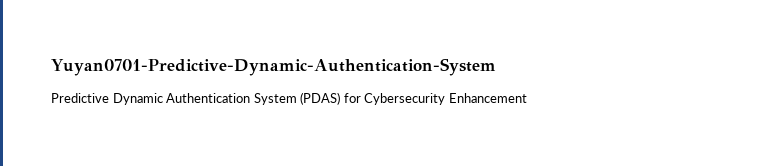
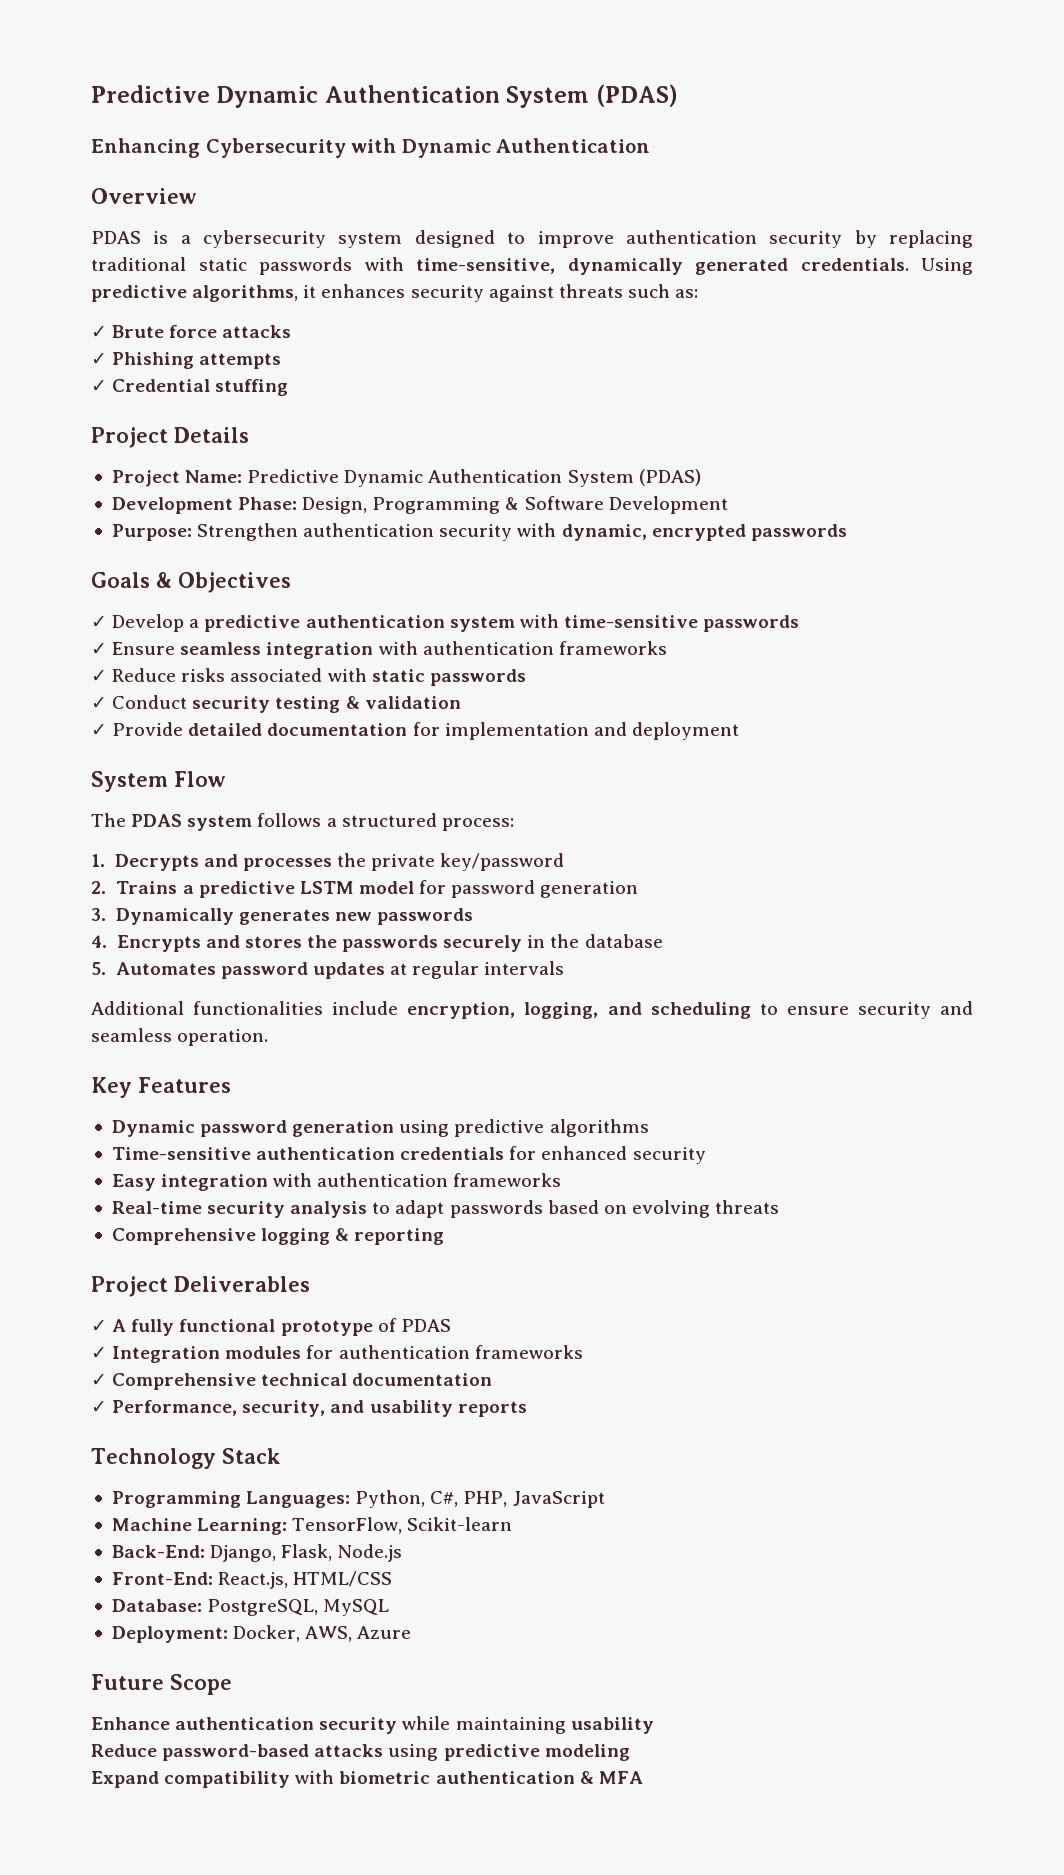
[51,58,496,76] [51,92,527,105] Yuyan0701-Predictive-Dynamic-Authentication-System // Predictive Dynamic Authentication System (PDAS) for Cybersecurity Enhancement -> [91,84,678,108] [91,138,651,158] [91,188,197,204] [91,230,974,248] [91,257,973,275] [91,284,699,302] [91,325,292,338] [91,352,282,369] [91,379,289,396] [91,427,249,448] [111,469,701,487] [111,496,728,514] [111,523,847,541] [91,572,291,593] [91,614,800,632] [91,641,667,659] [91,668,526,686] [91,695,461,713] [91,722,739,740] [91,771,226,792] [91,813,514,831] [91,853,565,871] [91,880,639,898] [91,908,473,925] [91,934,663,952] [91,961,565,979] [91,1001,974,1019] [91,1028,269,1046] [91,1077,231,1098] [111,1119,649,1137] [111,1146,706,1164] [111,1173,562,1191] [111,1200,780,1218] [111,1228,445,1245] [91,1276,310,1297] [91,1318,451,1336] [91,1345,583,1363] [91,1373,493,1390] [91,1400,527,1417] [91,1448,280,1469] [111,1490,605,1508] [111,1517,513,1535] [111,1544,403,1562] [111,1571,393,1589] [111,1599,390,1616] [111,1625,412,1643] [91,1674,232,1695] [91,1716,654,1734] [91,1744,630,1761] [91,1770,643,1788] Predictive Dynamic Authentication System (PDAS) // Enhancing Cybersecurity with Dynamic Authentication // Overview // PDAS is a cybersecurity system designed to improve authentication security by replacing traditional static passwords with time-sensitive, dynamically generated credentials. Using predictive algorithms, it enhances security against threats such as: // ✓ Brute force attacks // ✓ Phishing attempts // ✓ Credential stuffing // Project Details // Project Name: Predictive Dynamic Authentication System (PDAS) // Development Phase: Design, Programming & Software Development // Purpose: Strengthen authentication security with dynamic, encrypted passwords // Goals & Objectives // ✓ Develop a predictive authentication system with time-sensitive passwords // ✓ Ensure seamless integration with authentication frameworks // ✓ Reduce risks associated with static passwords // ✓ Conduct security testing & validation // ✓ Provide detailed documentation for implementation and deployment // System Flow // The PDAS system follows a structured process: // 1. Decrypts and processes the private key/password // 2. Trains a predictive LSTM model for password generation // 3. Dynamically generates new passwords // 4. Encrypts and stores the passwords securely in the database // 5. Automates password updates at regular intervals // Additional functionalities include encryption, logging, and scheduling to ensure security and seamless operation. // Key Features // Dynamic password generation using predictive algorithms // Time-sensitive authentication credentials for enhanced security // Easy integration with authentication frameworks // Real-time security analysis to adapt passwords based on evolving threats // Comprehensive logging & reporting // Project Deliverables // ✓ A fully functional prototype of PDAS // ✓ Integration modules for authentication frameworks // ✓ Comprehensive technical documentation // ✓ Performance, security, and usability reports // Technology Stack // Programming Languages: Python, C#, PHP, JavaScript // Machine Learning: TensorFlow, Scikit-learn // Back-End: Django, Flask, Node.js // Front-End: React.js, HTML/CSS // Database: PostgreSQL, MySQL // Deployment: Docker, AWS, Azure // Future Scope // Enhance authentication security while maintaining usability // Reduce password-based attacks using predictive modeling // Expand compatibility with biometric authentication & MFA

